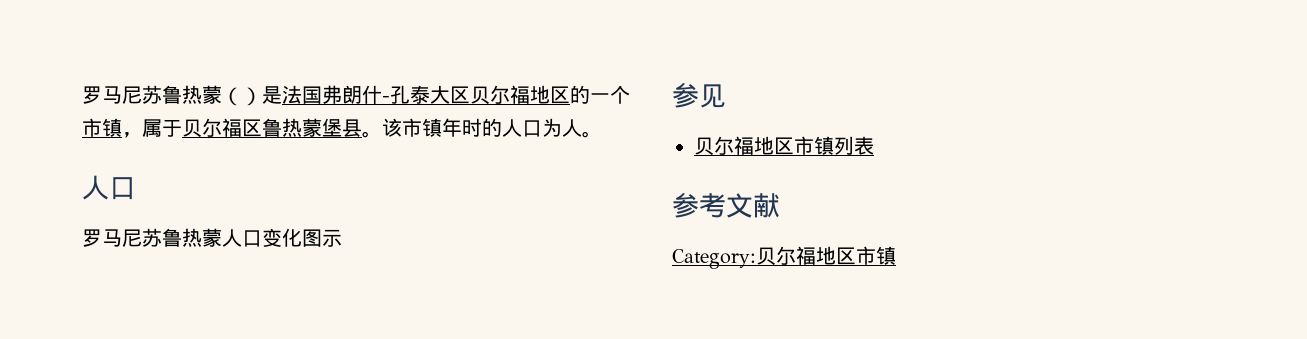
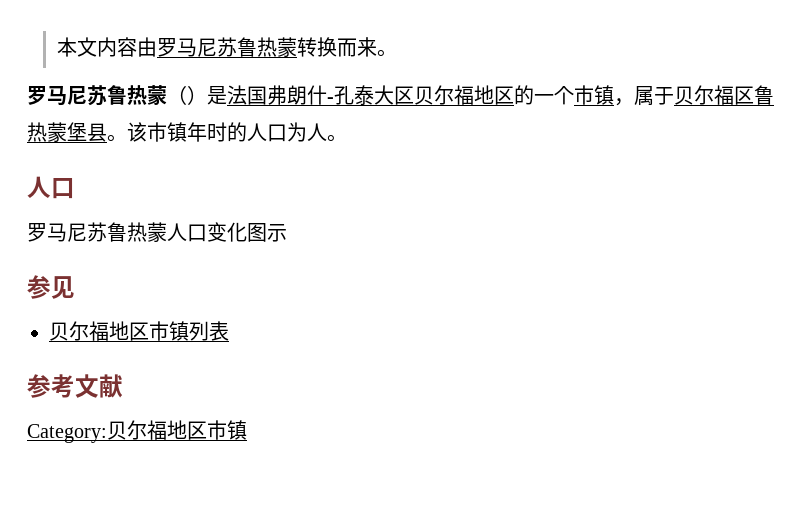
(82, 95) none -> [57,37,398,57] 本文内容由罗马尼苏鲁热蒙转换而来。 //

